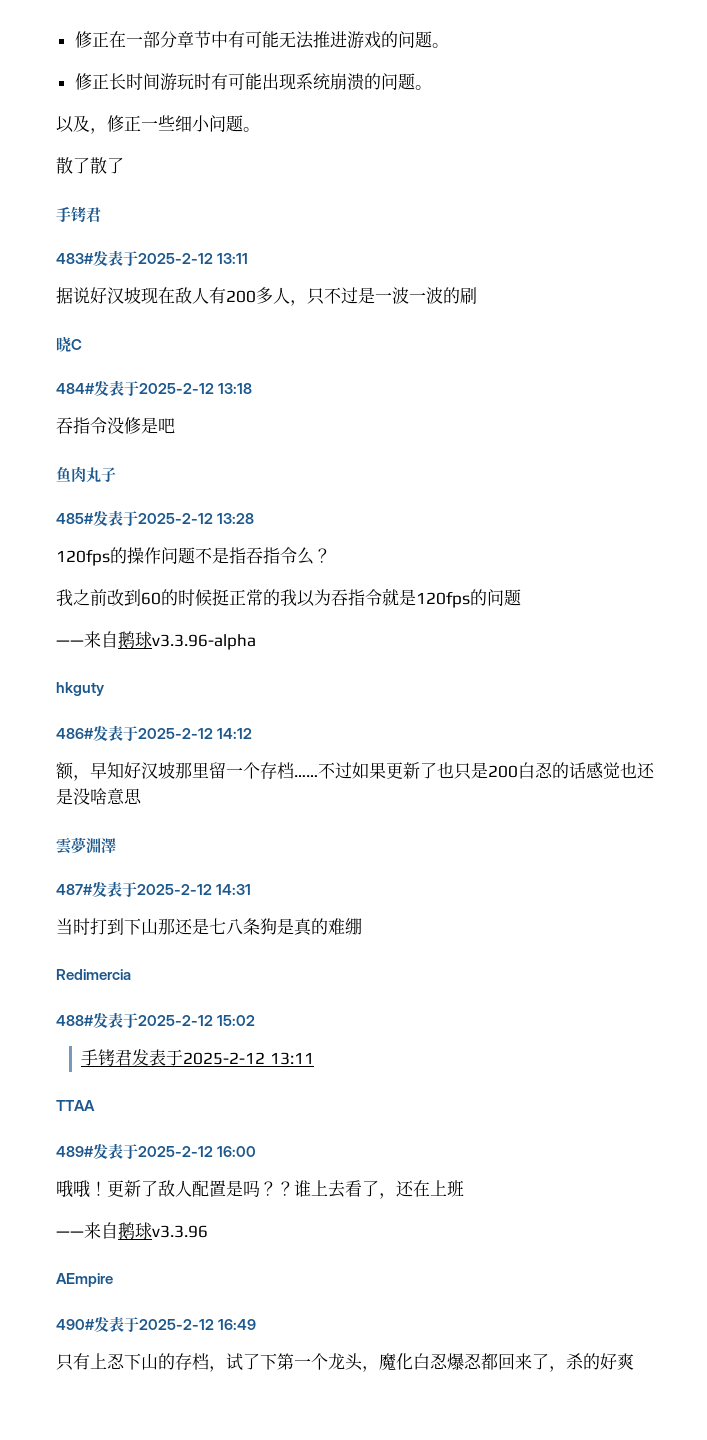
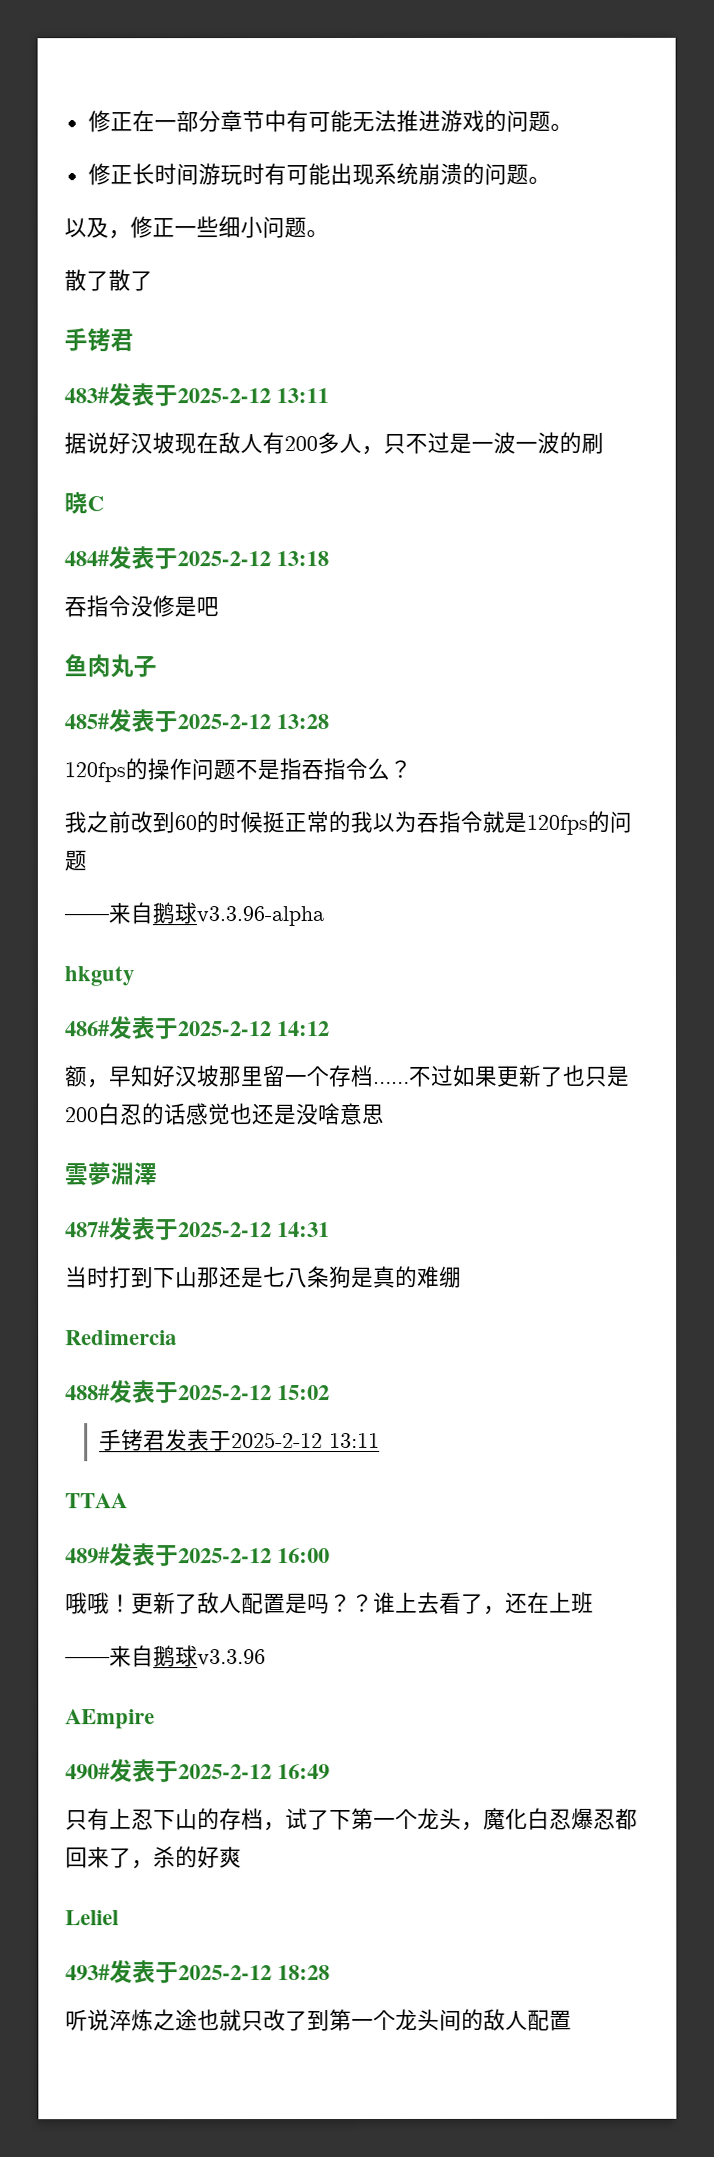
(634, 1361) none -> [65,1910,119,1926] [65,1960,331,1984] [65,2008,572,2032] // Leliel // 493#发表于2025-2-12 18:28 // 听说淬炼之途也就只改了到第一个龙头间的敌人配置

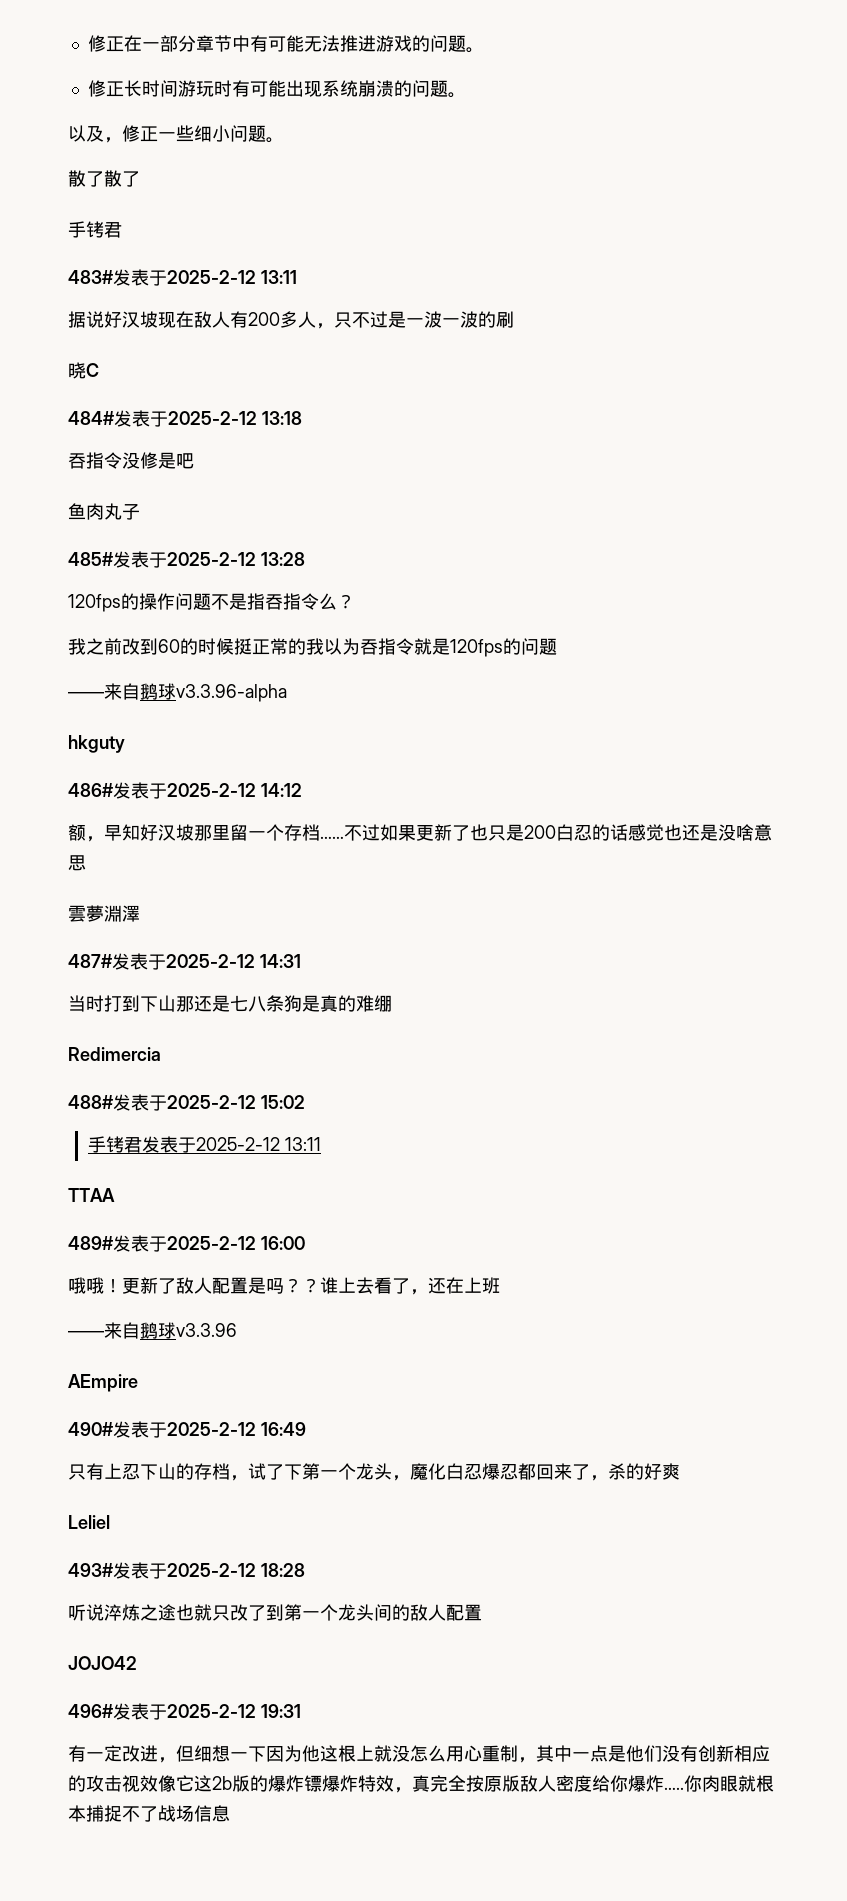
(572, 2020) none -> [68,1656,137,1670] [68,1703,301,1720] [68,1745,770,1763] [68,1775,774,1793] [68,1805,230,1822] // JOJO42 // 496#发表于2025-2-12 19:31 // 有一定改进，但细想一下因为他这根上就没怎么用心重制，其中一点是他们没有创新相应的攻击视效像它这2b版的爆炸镖爆炸特效，真完全按原版敌人密度给你爆炸…..你肉眼就根本捕捉不了战场信息

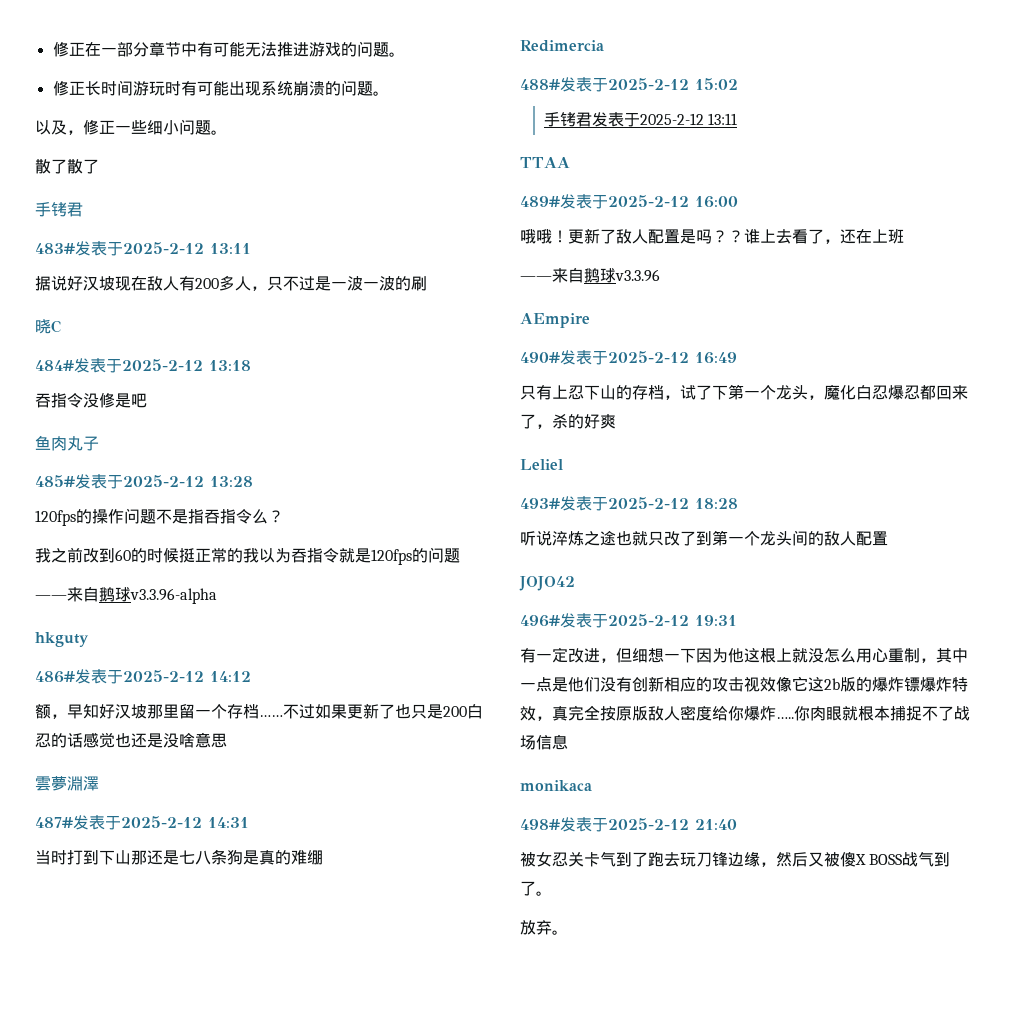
(230, 1813) none -> [520,780,592,791] [520,817,737,832] [520,851,951,867] [520,881,552,896] [520,920,568,935] // monikaca // 498#发表于2025-2-12 21:40 // 被女忍关卡气到了跑去玩刀锋边缘，然后又被傻X BOSS战气到了。 // 放弃。

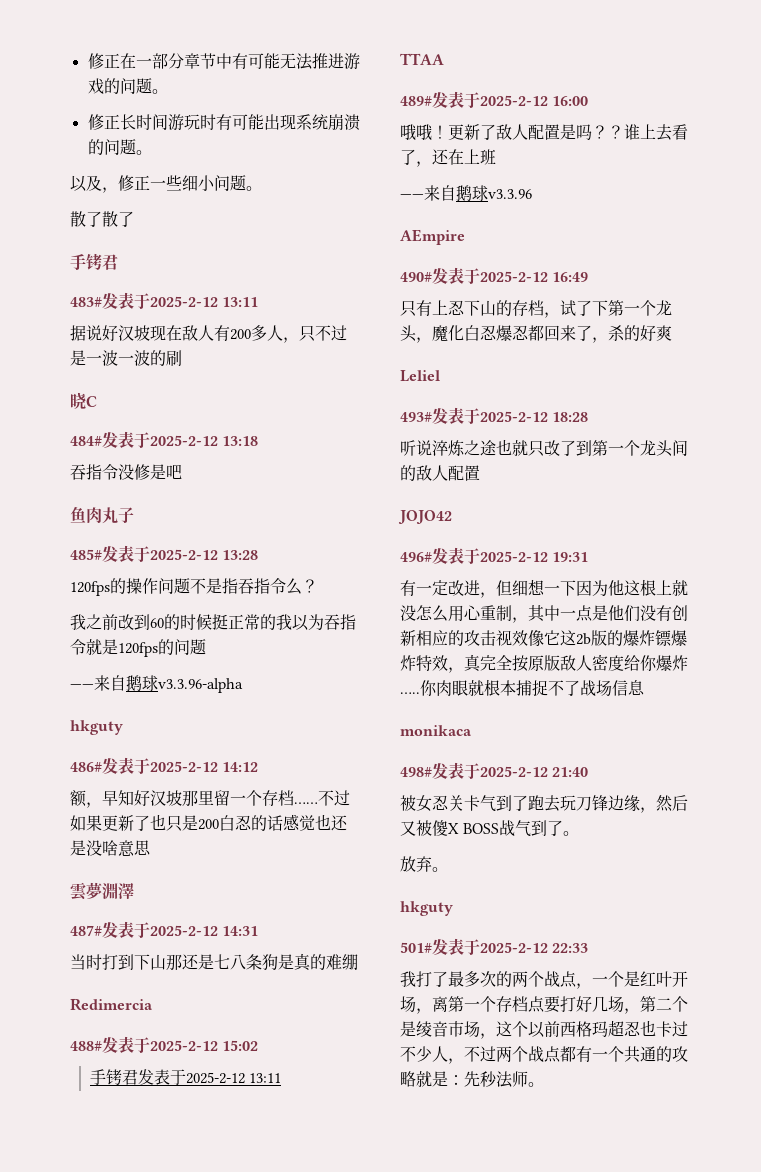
(568, 932) none -> [400,901,453,916] [400,938,589,955] [400,971,688,989] [400,996,688,1014] [400,1020,688,1039] [400,1046,688,1064] [400,1071,544,1088] // hkguty // 501#发表于2025-2-12 22:33 // 我打了最多次的两个战点，一个是红叶开场，离第一个存档点要打好几场，第二个是绫音市场，这个以前西格玛超忍也卡过不少人，不过两个战点都有一个共通的攻略就是：先秒法师。

